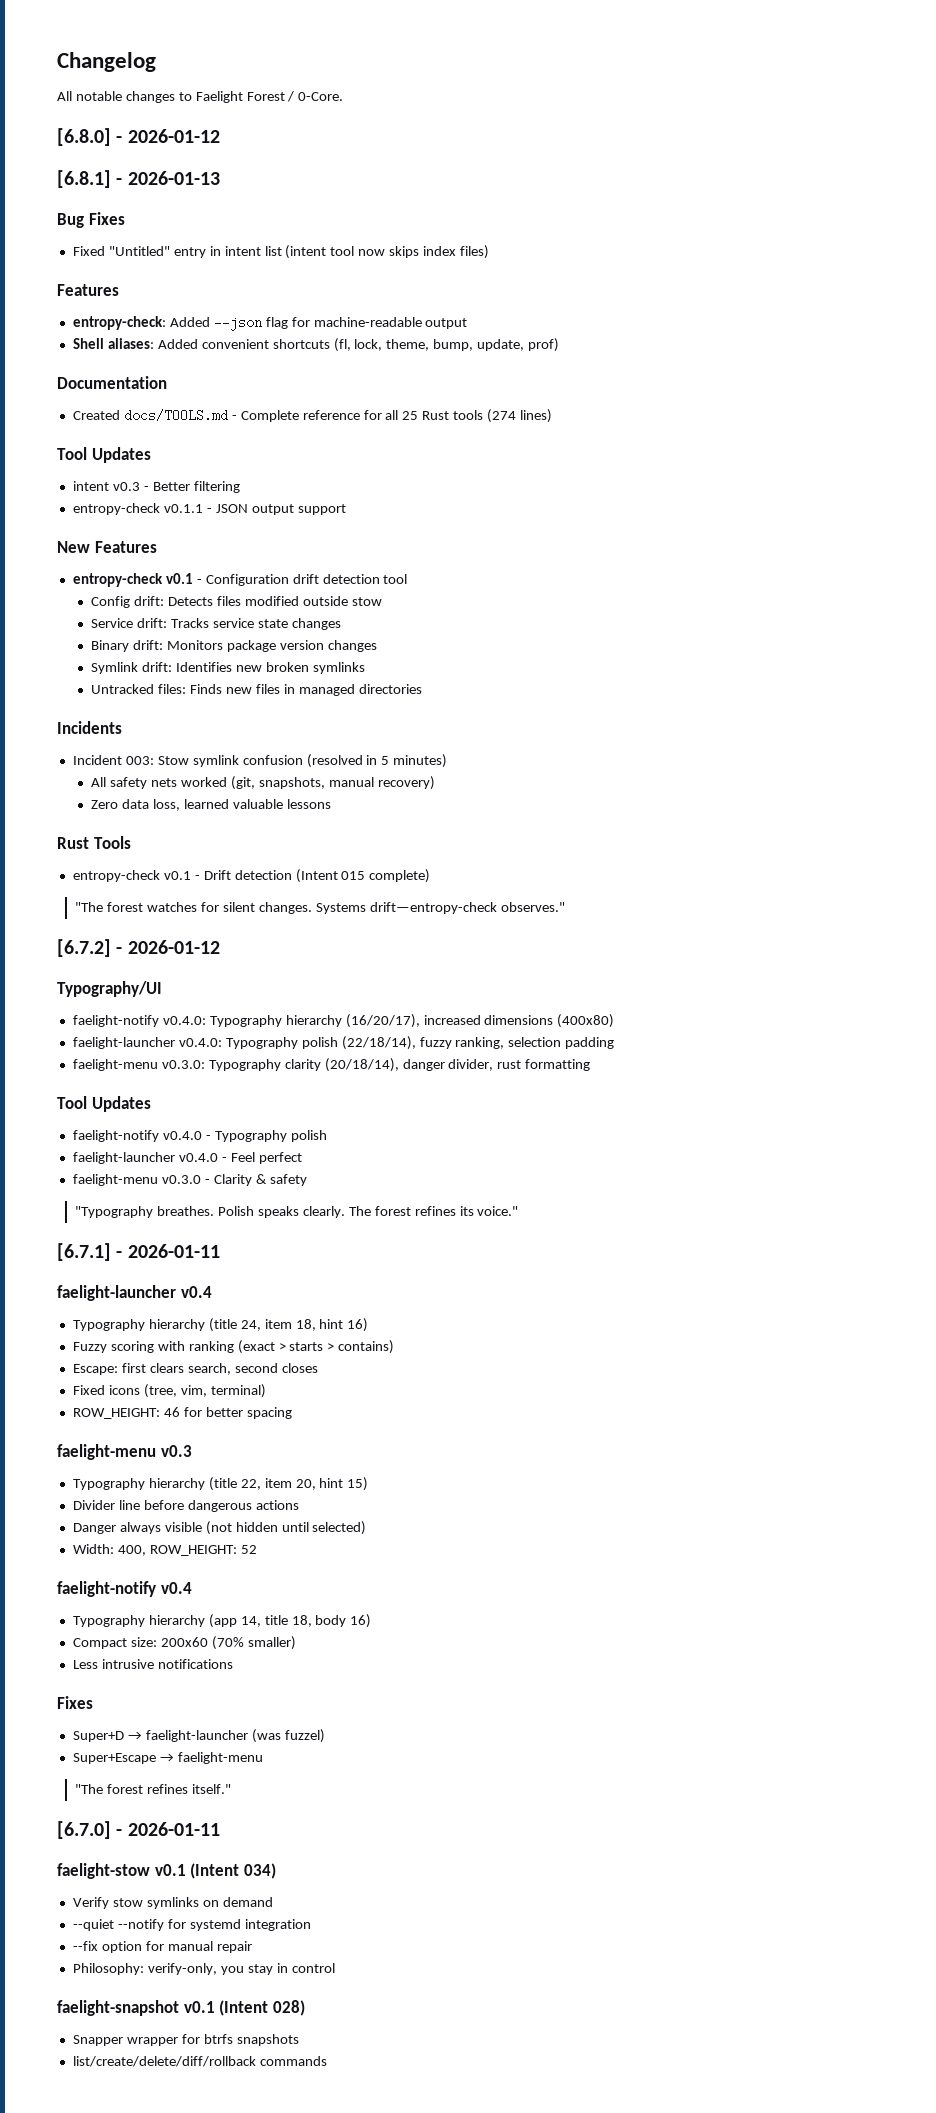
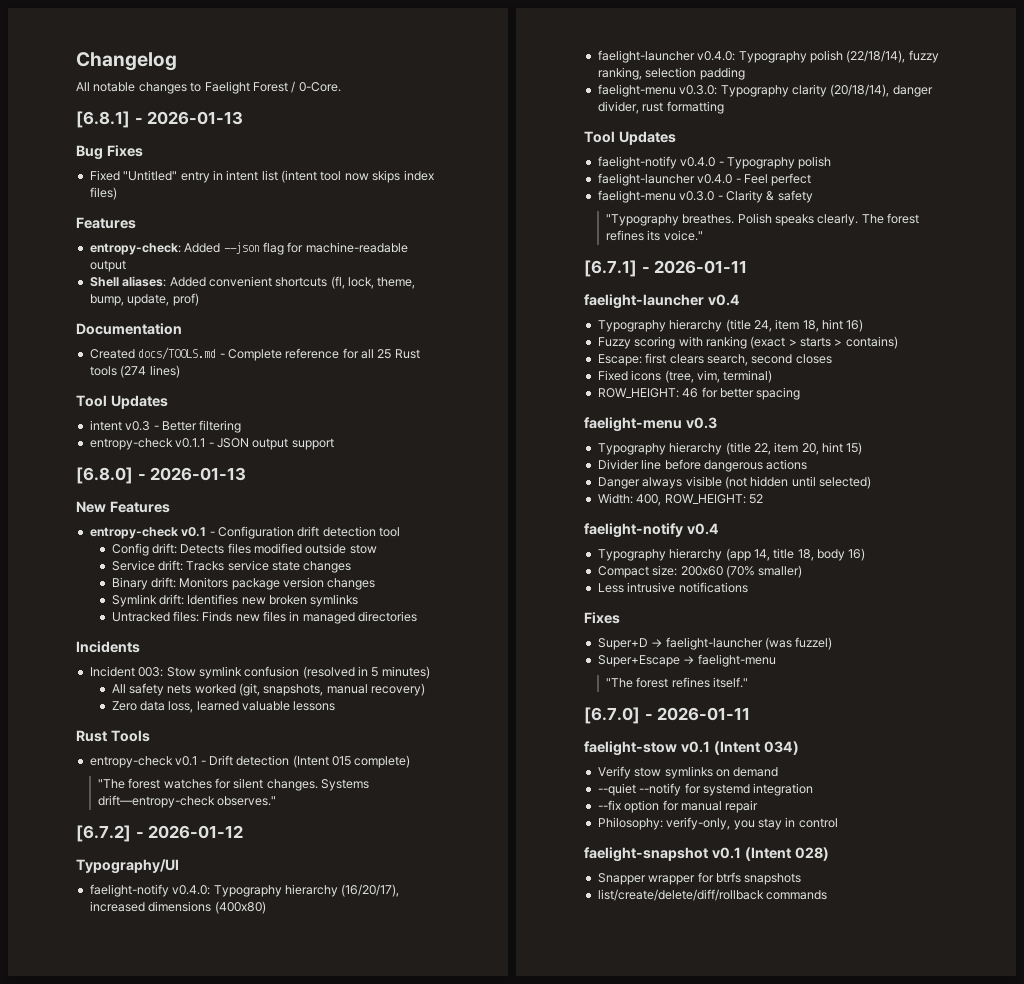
[57,128,220,146] // [6.8.0] - 2026-01-12 -> (341, 87) none
(346, 509) none -> [76,467,247,484] // [6.8.0] - 2026-01-13

